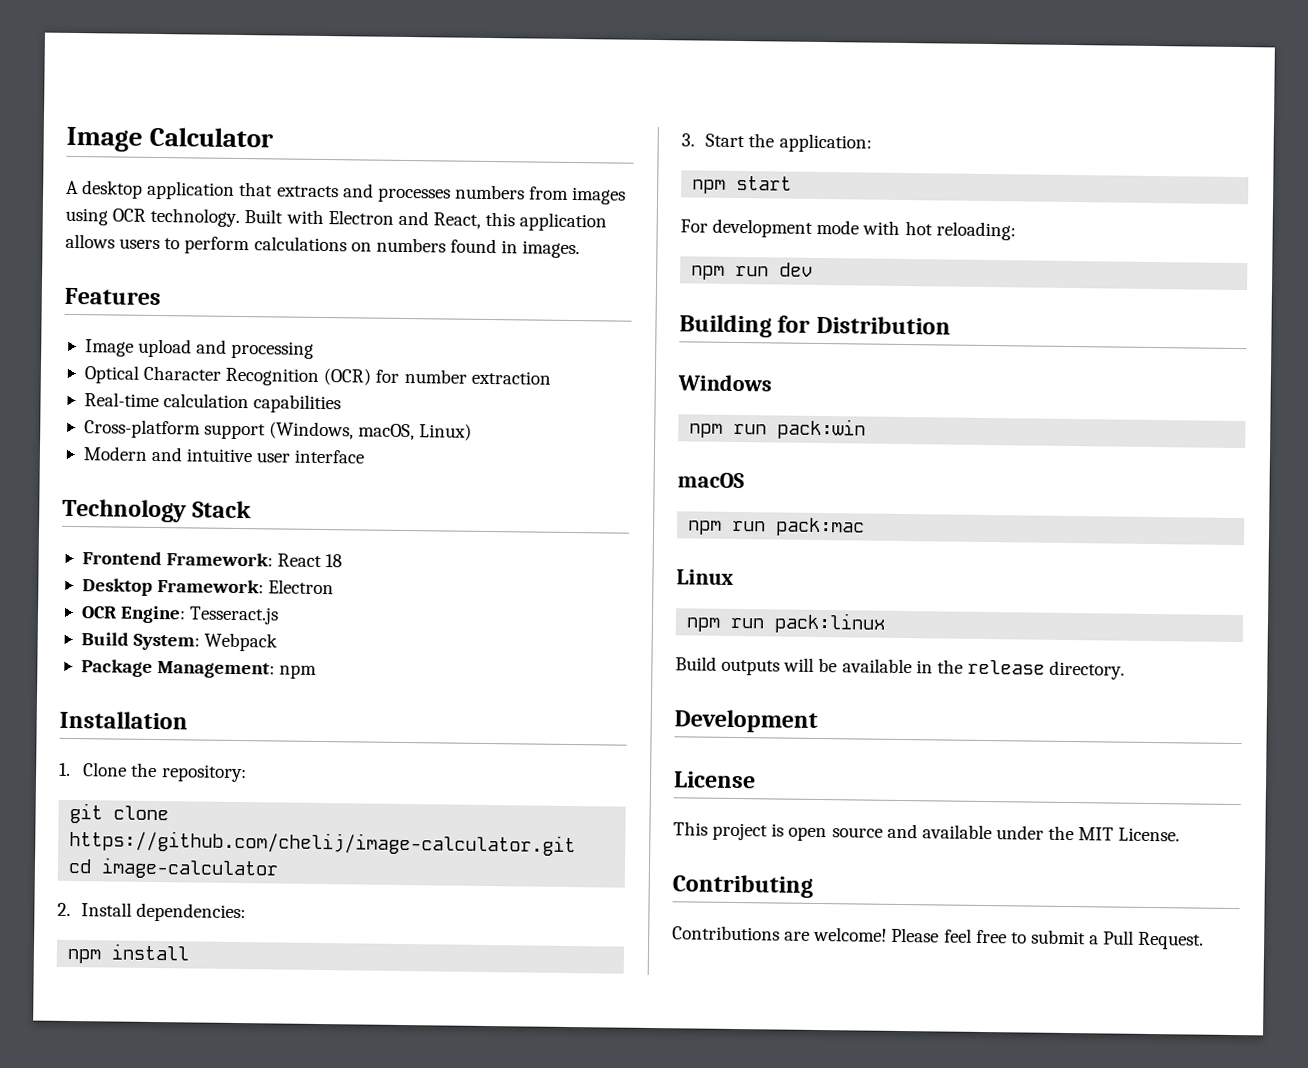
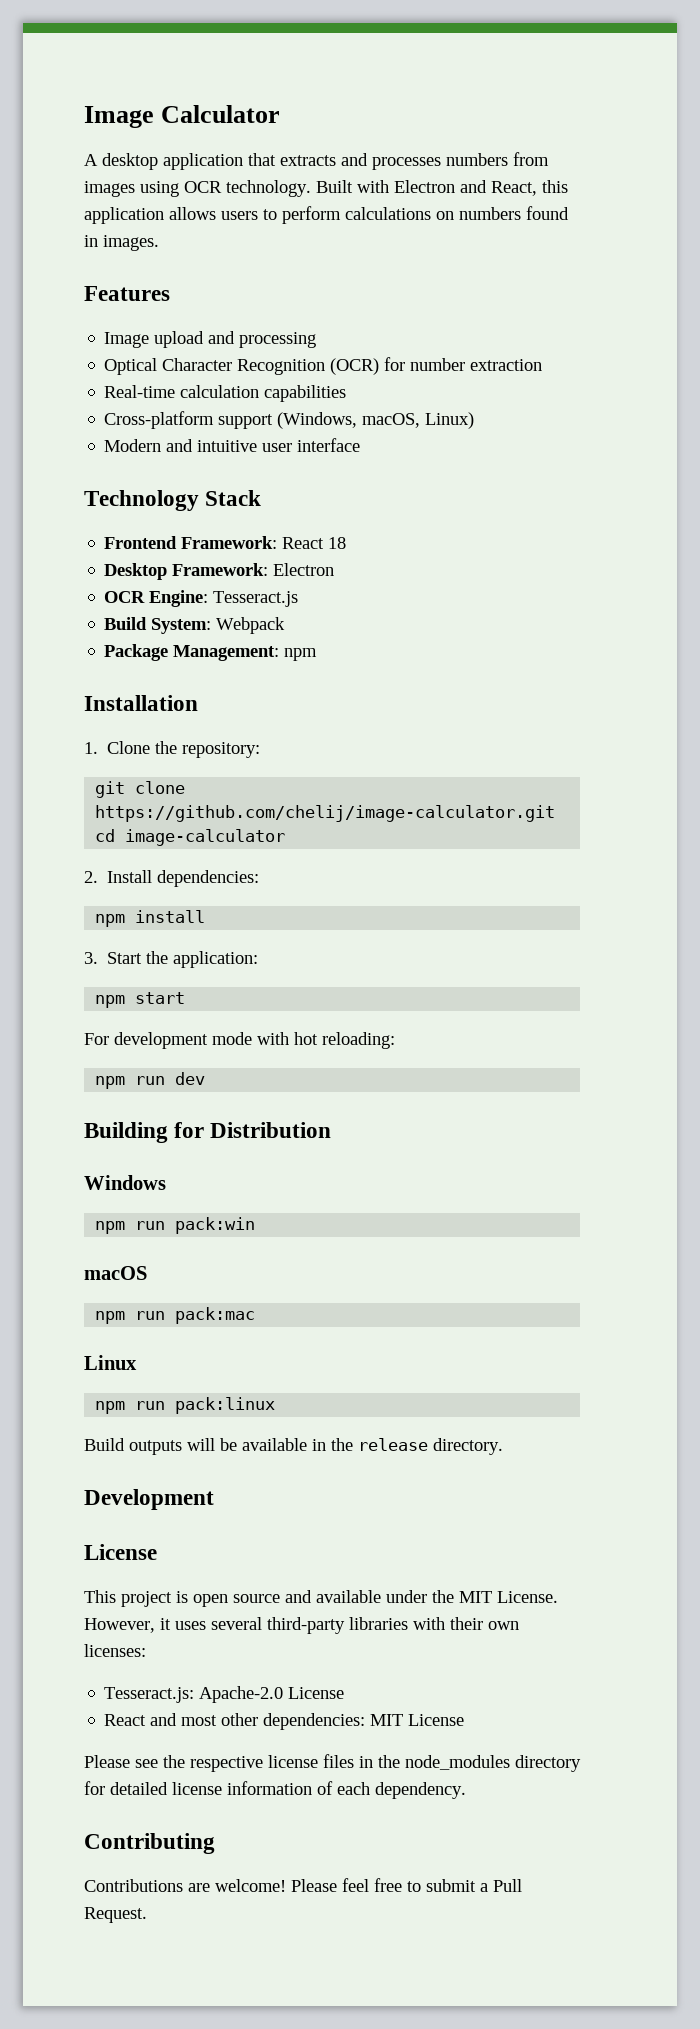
(1181, 834) none -> [84,1617,519,1634] [84,1644,146,1657] [104,1686,345,1703] [104,1713,465,1730] [84,1754,581,1772] [84,1781,466,1799] However, it uses several third-party libraries with their own licenses: // Tesseract.js: Apache-2.0 License // React and most other dependencies: MIT License // Please see the respective license files in the node_modules directory for detailed license information of each dependency.

